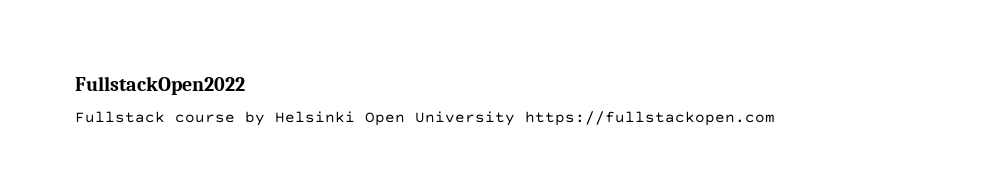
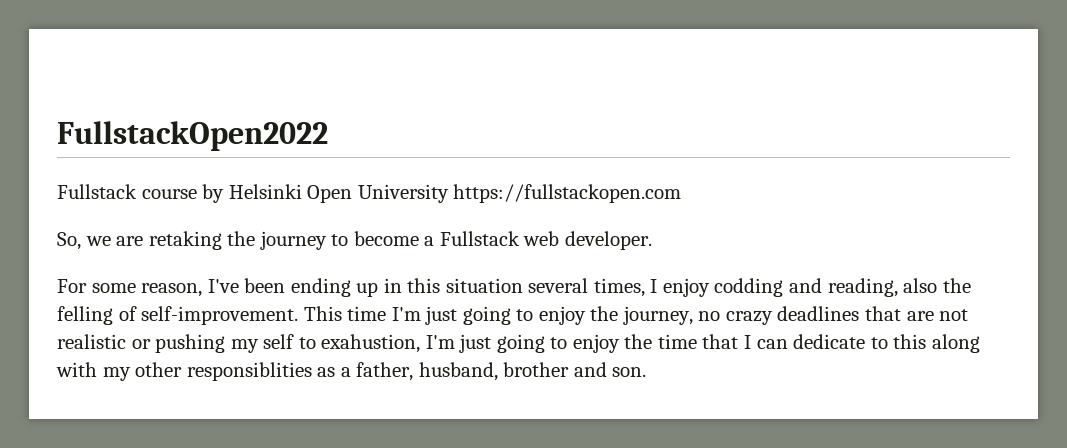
(775, 118) none -> [57,231,652,250] [57,278,971,297] [57,306,969,325] [57,334,980,353] [56,362,647,381] // So, we are retaking the journey to become a Fullstack web developer. // For some reason, I've been ending up in this situation several times, I enjoy codding and reading, also the felling of self-improvement. This time I'm just going to enjoy the journey, no crazy deadlines that are not realistic or pushing my self to exahustion, I'm just going to enjoy the time that I can dedicate to this along with my other responsiblities as a father, husband, brother and son.

